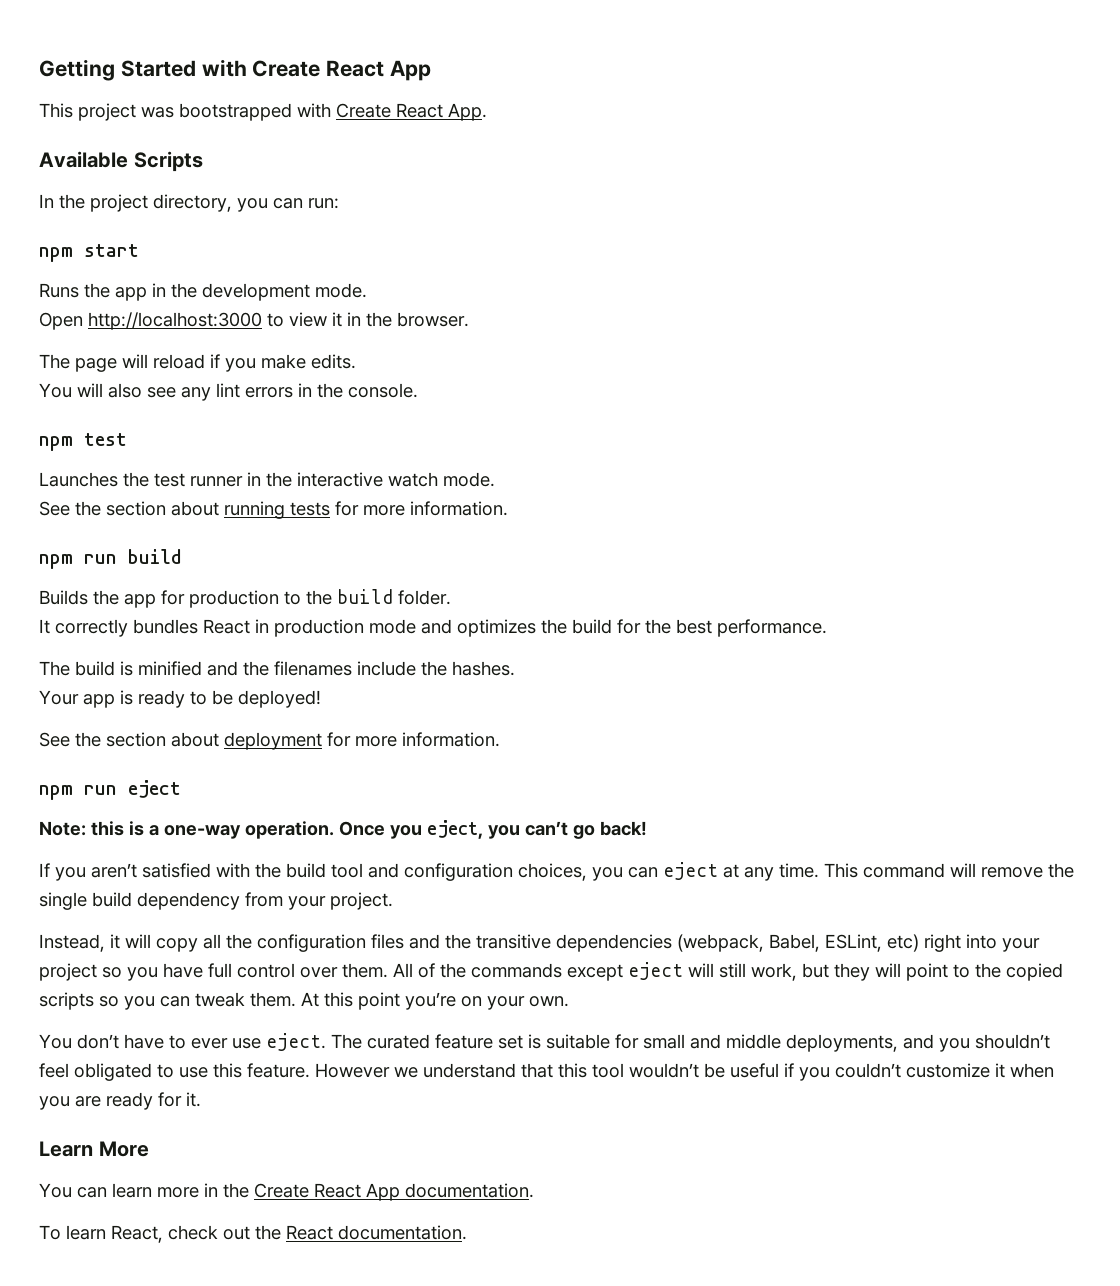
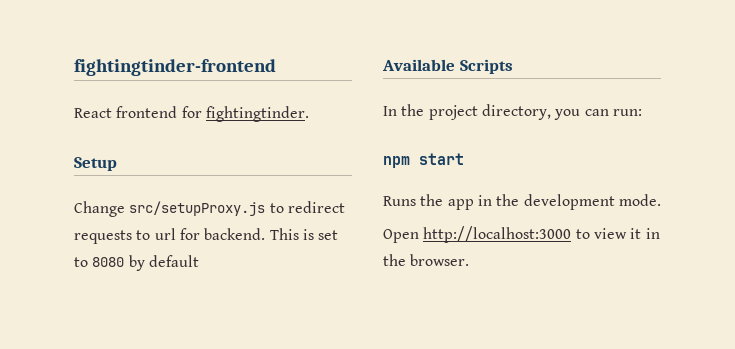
[39,59,432,81] [39,103,487,121] Getting Started with Create React App // This project was bootstrapped with Create React App. -> [74,59,276,76] [74,106,309,122] [74,157,117,171] [74,201,345,217] [74,228,339,244] [74,255,199,271] fightingtinder-frontend // React frontend for fightingtinder. // Setup // Change src/setupProxy.js to redirect requests to url for backend. This is set to 8080 by default
[39,354,356,372] [39,383,418,401] [39,433,127,451] [39,472,495,487] [39,501,508,519] [39,549,182,569] [39,589,451,608] [39,619,827,637] [39,661,515,676] [39,690,321,708] [39,732,500,750] [39,780,181,800] [39,820,647,839] [39,862,1074,881] [39,892,393,910] [39,934,1040,952] [39,962,1063,981] [39,992,569,1010] [39,1033,1050,1052] [39,1063,1054,1081] [39,1092,201,1110] [39,1141,149,1157] [39,1183,534,1201] [39,1225,467,1243] // The page will reload if you make edits. // You will also see any lint errors in the console. // npm test // Launches the test runner in the interactive watch mode. // See the section about running tests for more information. // npm run build // Builds the app for production to the build folder. // It correctly bundles React in production mode and optimizes the build for the best performance. // The build is minified and the filenames include the hashes. // Your app is ready to be deployed! // See the section about deployment for more information. // npm run eject // Note: this is a one-way operation. Once you eject, you can’t go back! // If you aren’t satisfied with the build tool and configuration choices, you can eject at any time. This command will remove the single build dependency from your project. // Instead, it will copy all the configuration files and the transitive dependencies (webpack, Babel, ESLint, etc) right into your project so you have full control over them. All of the commands except eject will still work, but they will point to the copied scripts so you can tweak them. At this point you’re on your own. // You don’t have to ever use eject. The curated feature set is suitable for small and middle deployments, and you shouldn’t feel obligated to use this feature. However we understand that this tool wouldn’t be useful if you couldn’t customize it when you are ready for it. // Learn More // You can learn more in the Create React App documentation. // To learn React, check out the React documentation. -> (470, 260) none

